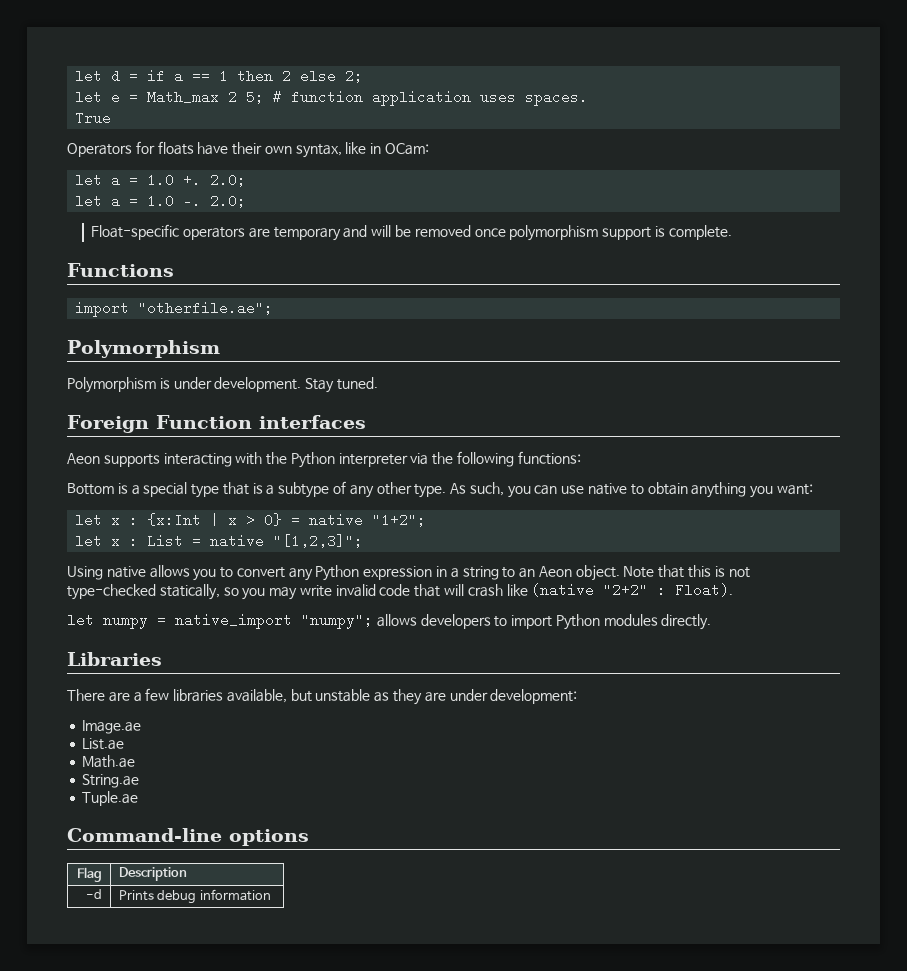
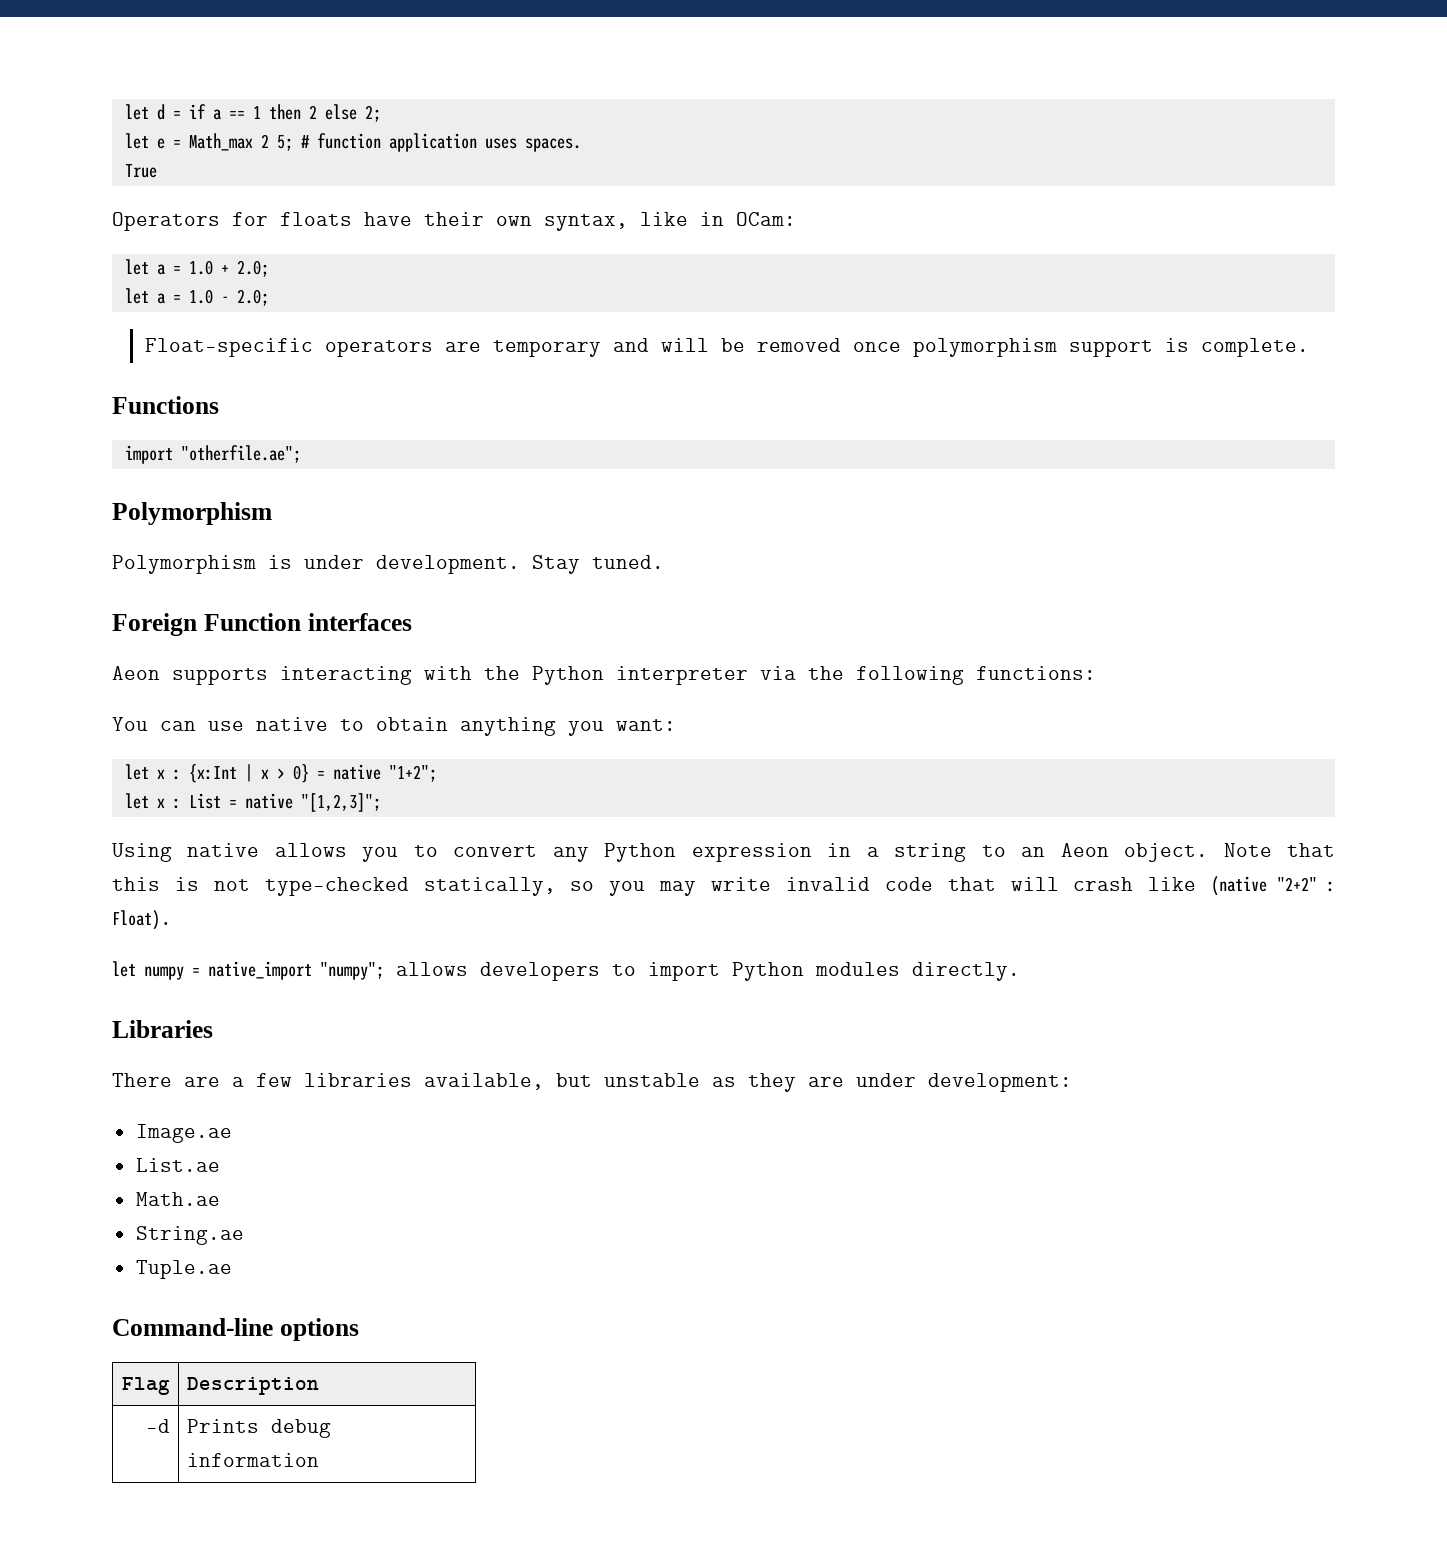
[183,173,202,187] +. -> [220,264,229,274] +
[183,194,202,208] -. -> [220,296,229,303] -
[67,481,531,498] Bottom is a special type that is a subtype of any other type. As such, you -> [112,717,148,731] You

